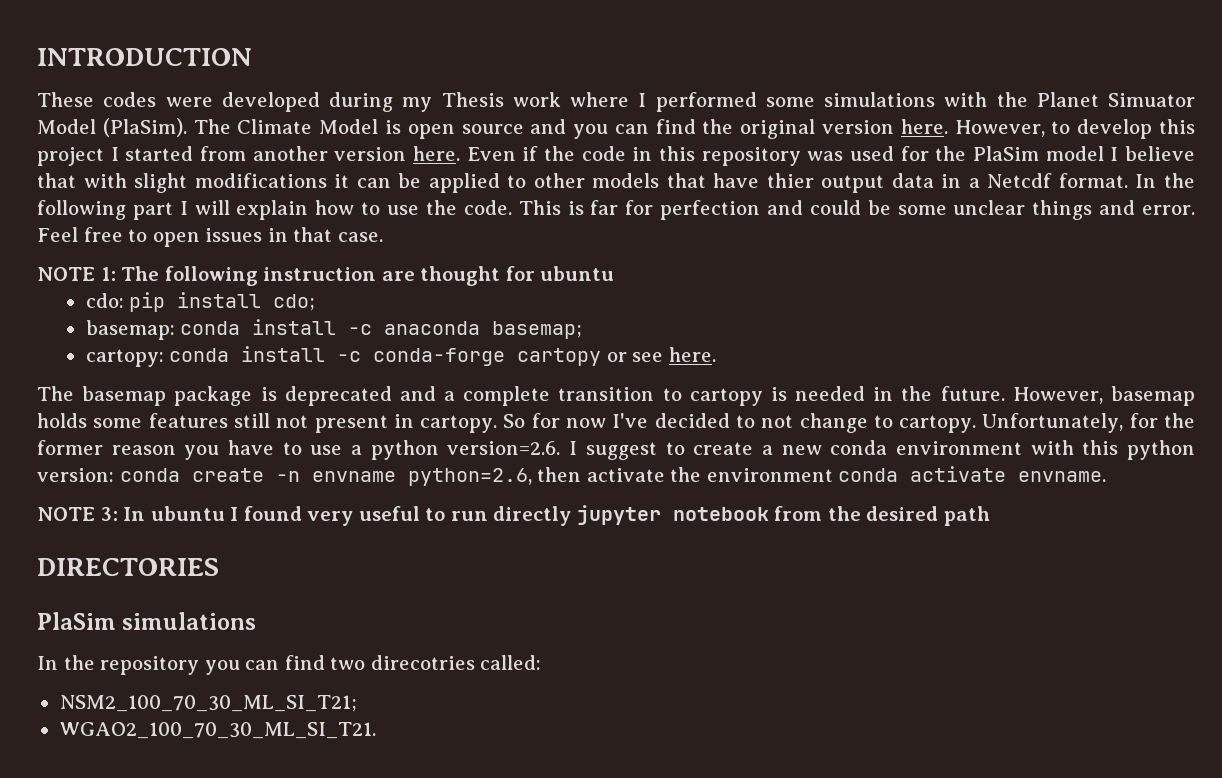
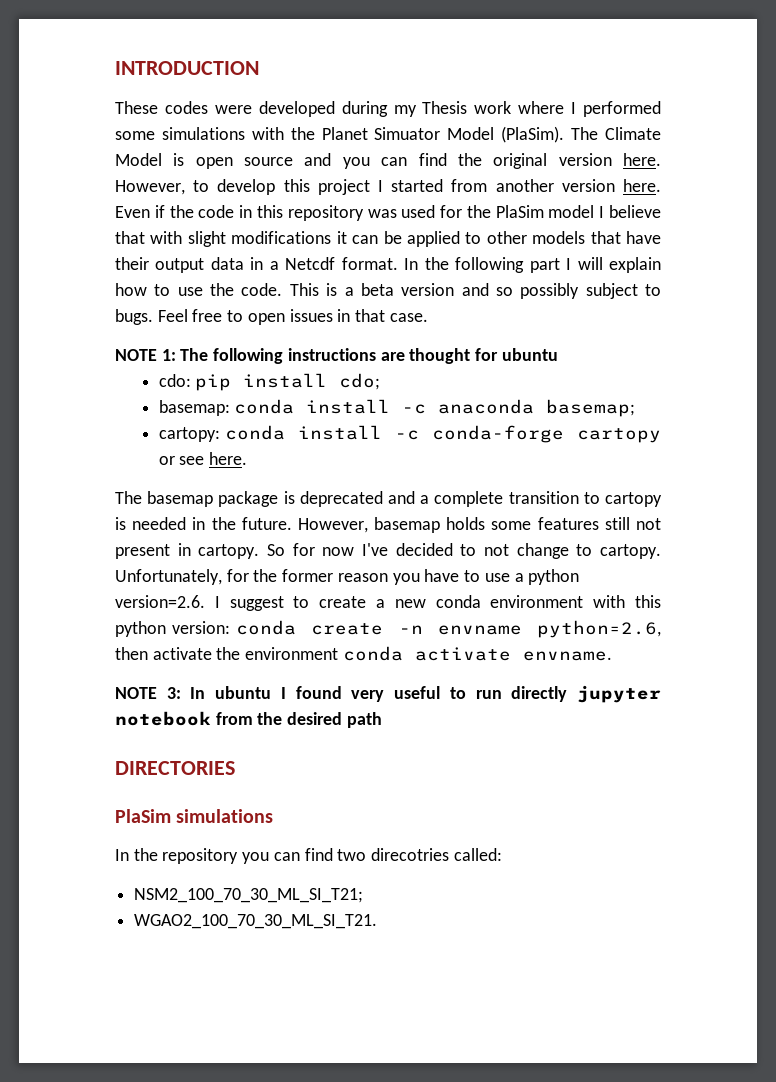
[766,173,814,188] thier -> [115,257,149,270] their
[590,200,1196,220] far for perfection and could be some unclear things and error. -> [344,283,661,299] [115,309,153,325] a beta version and so possibly subject to bugs.
[263,267,377,281] instruction -> [287,348,376,361] instructions

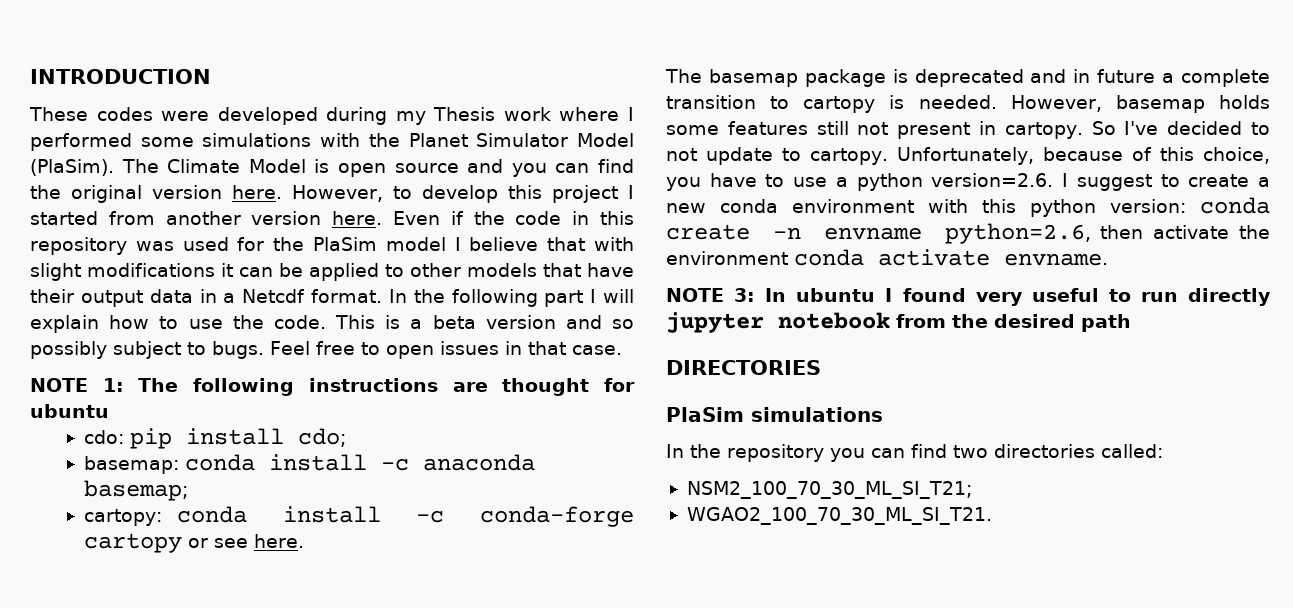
[374,127,441,140] Simuator -> [476,133,569,147] Simulator
(415, 497) none -> [1073,69,1156,83] in future
[132,517,292,530] needed in the future. -> [918,95,997,109] needed.
[292,543,355,556] for now -> (1116, 128) none
[516,543,569,559] change -> [706,147,774,165] update
[226,569,388,582] for the former reason -> [1042,147,1270,164] because of this choice,
[371,848,450,861] direcotries -> [994,444,1095,458] directories

